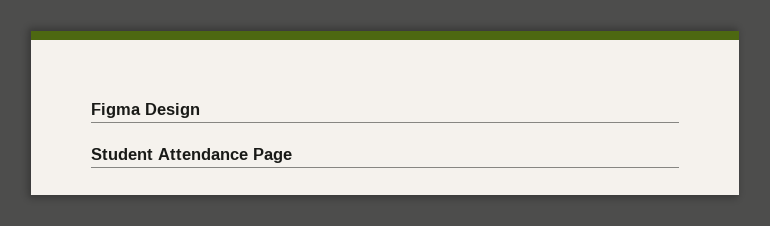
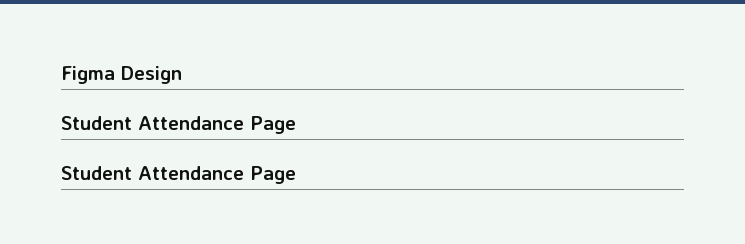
(292, 155) none -> [61,166,296,184] // Student Attendance Page

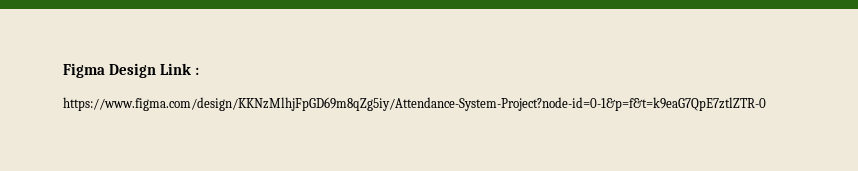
[61,116,296,134] [61,166,296,184] // Student Attendance Page // Student Attendance Page -> [160,63,200,75] [63,97,766,111] Link : // https://www.figma.com/design/KKNzMlhjFpGD69m8qZg5iy/Attendance-System-Project?node-id=0-1&p=f&t=k9eaG7QpE7ztlZTR-0

